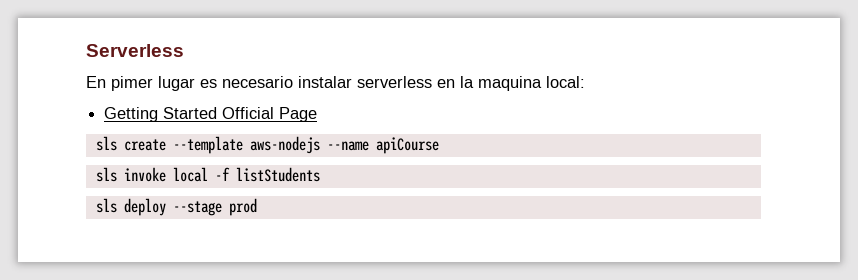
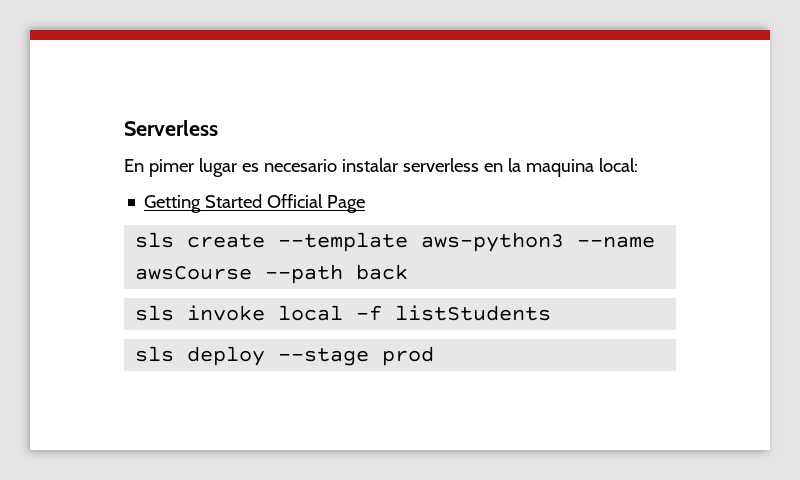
[249,136,439,154] aws-nodejs --name apiCourse -> [421,232,656,252] [135,264,409,284] aws-python3 --name awsCourse --path back

